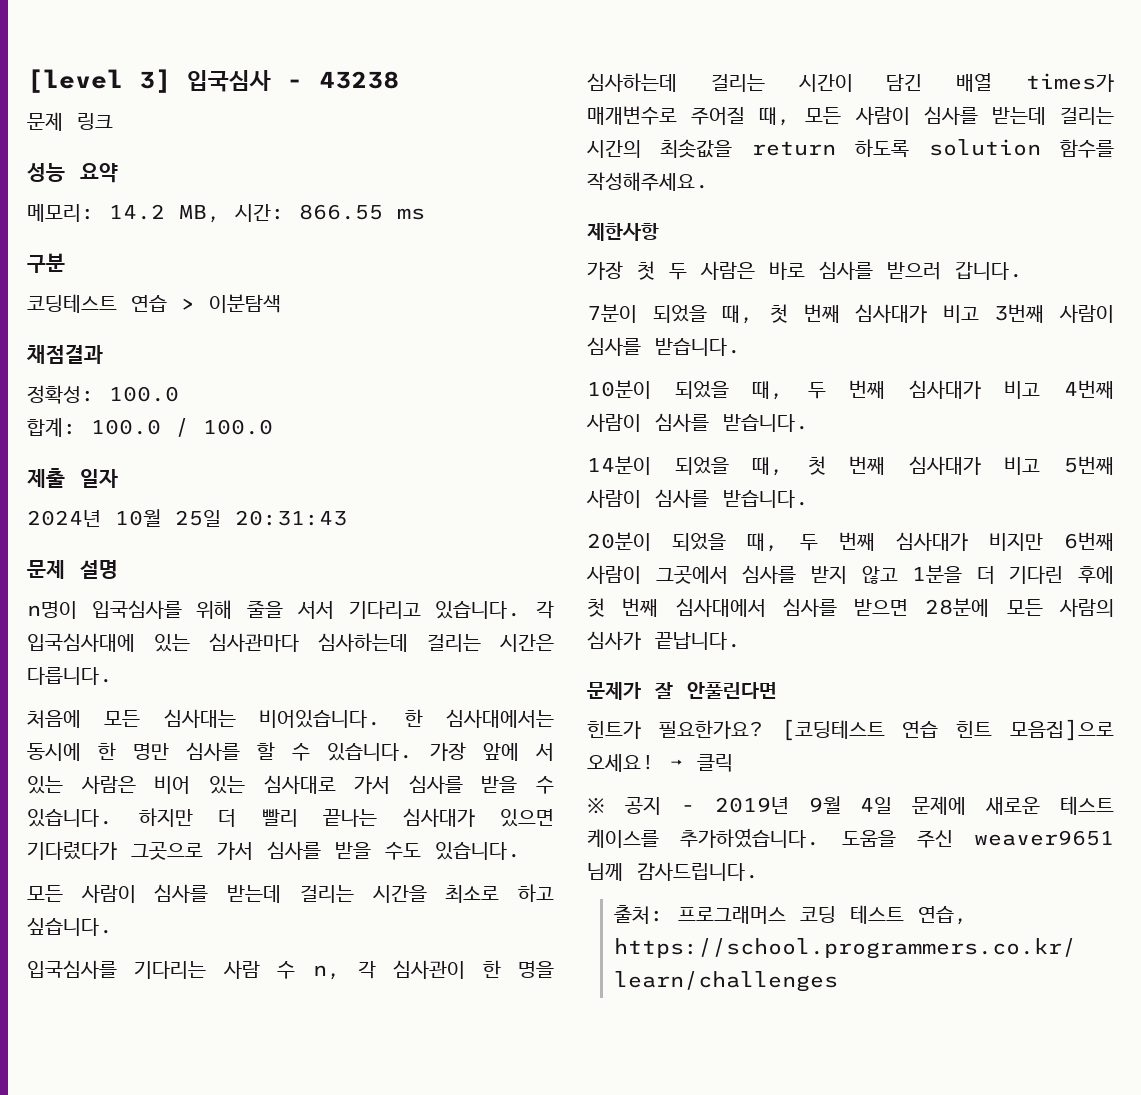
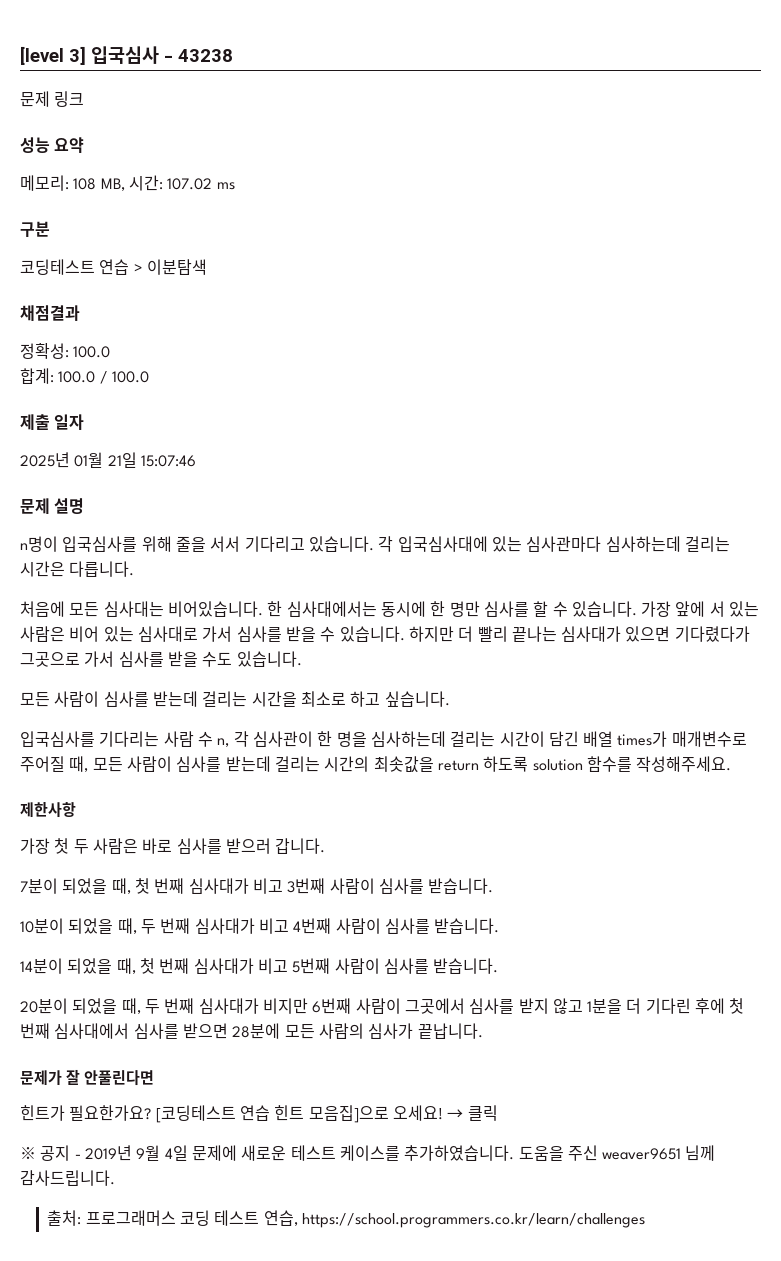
[109,204,165,220] 14.2 -> [73,178,97,190] 108
[299,204,383,220] 866.55 -> [167,178,213,190] 107.02
[27,509,347,527] 2024년 10월 25일 20:31:43 -> [20,452,196,468] 2025년 01월 21일 15:07:46

